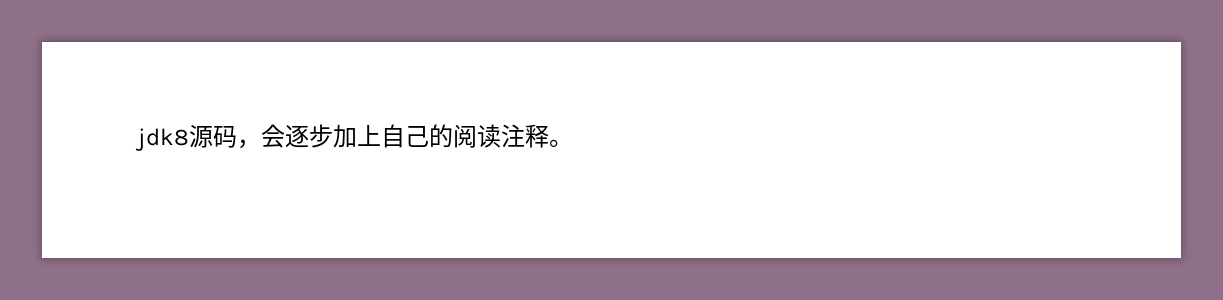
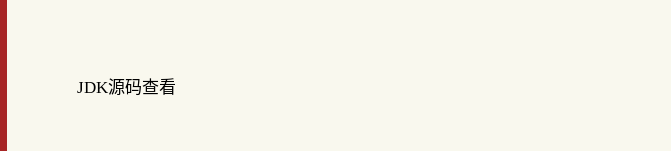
[135,124,573,151] jdk8源码，会逐步加上自己的阅读注释。 -> [77,78,176,96] JDK源码查看

